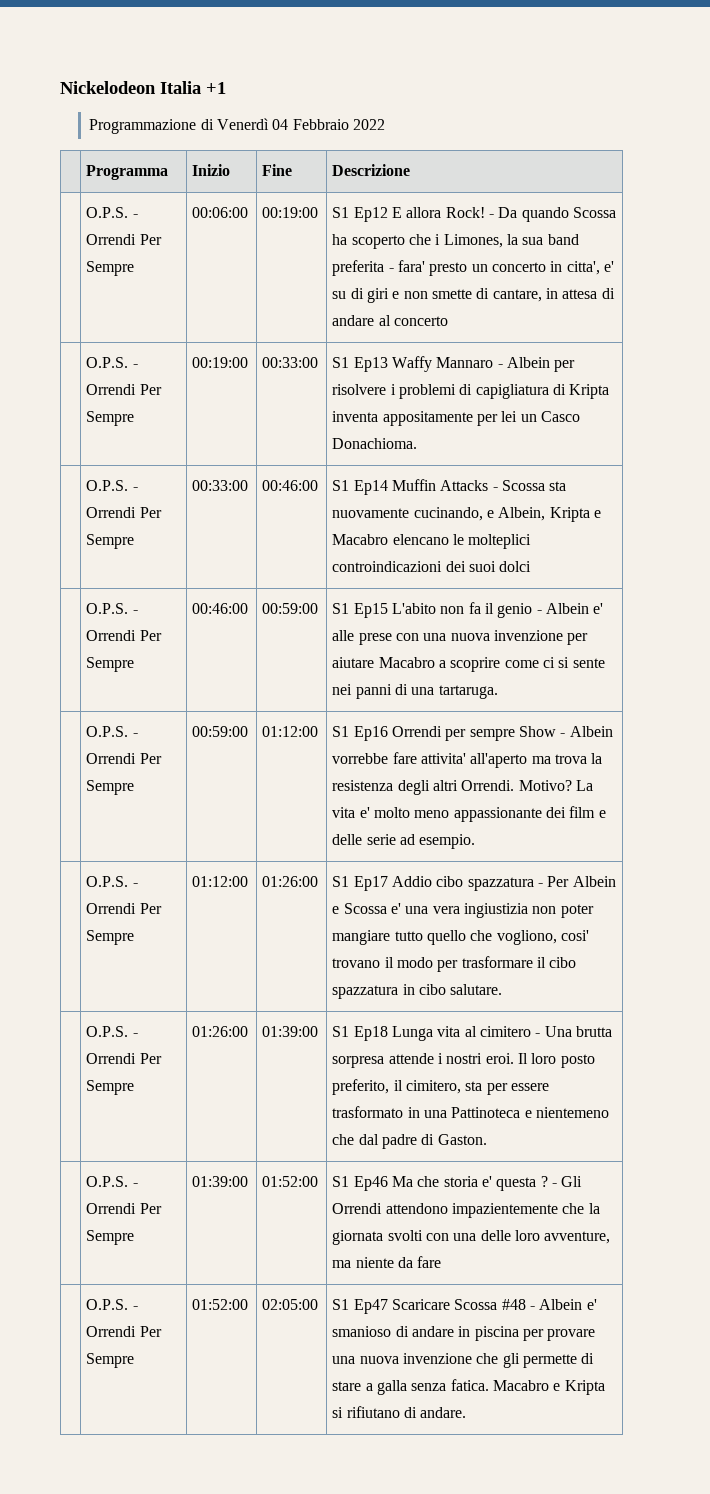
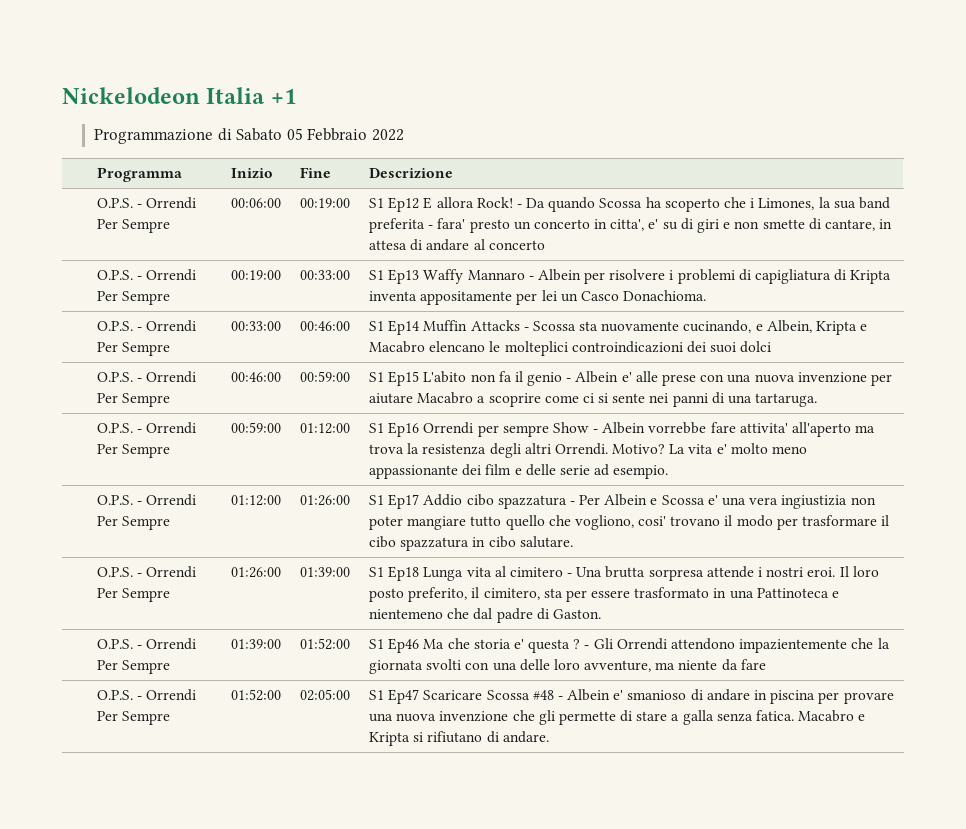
[216,118,289,130] Venerdì 04 -> [236,128,303,141] Sabato 05

